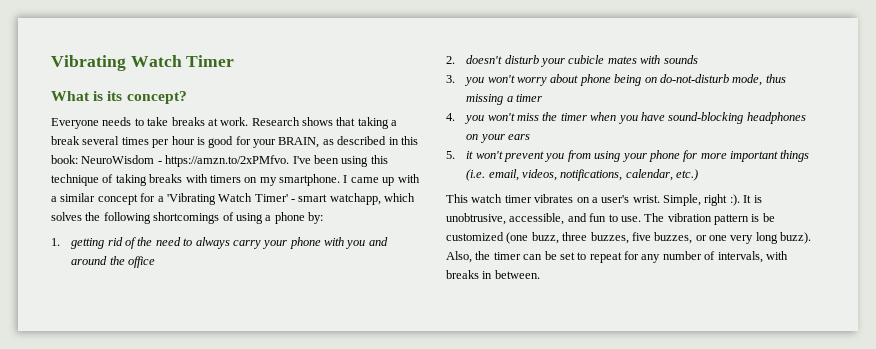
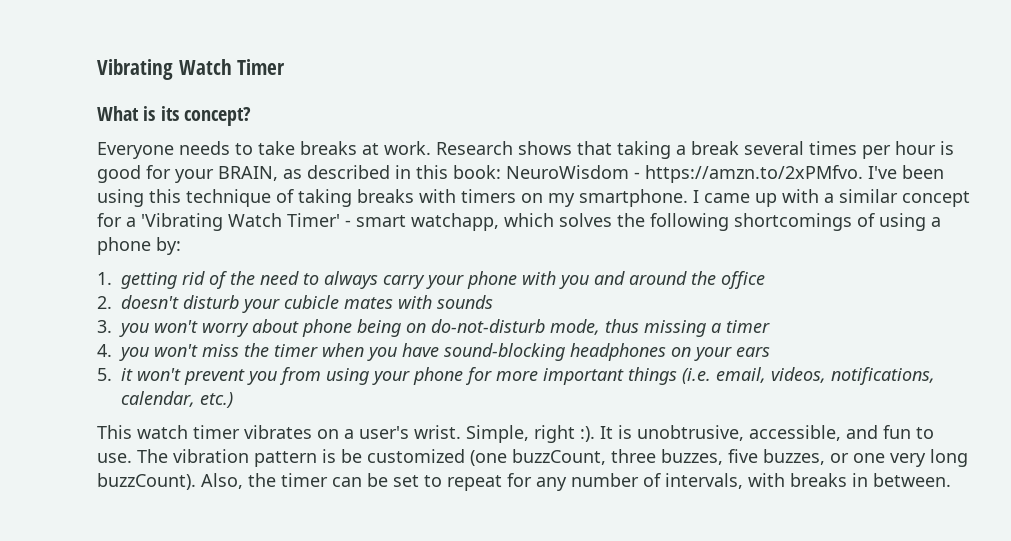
[531,232,559,244] buzz, -> [512,449,606,465] buzzCount,
[780,232,812,244] buzz). -> [97,473,196,490] buzzCount).

